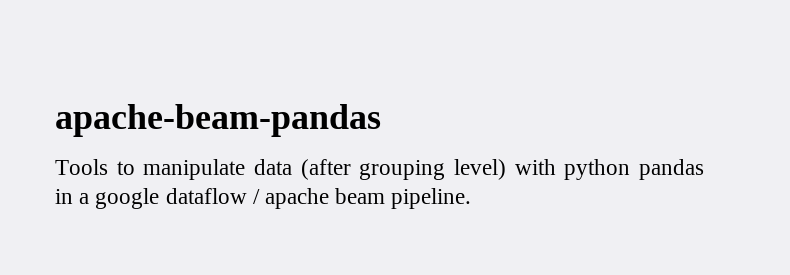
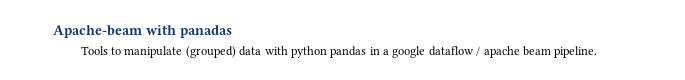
[55,104,381,137] apache-beam-pandas -> [53,25,232,38] Apache-beam with panadas
[254,159,506,180] data (after grouping level) -> [185,46,262,58] (grouped) data

